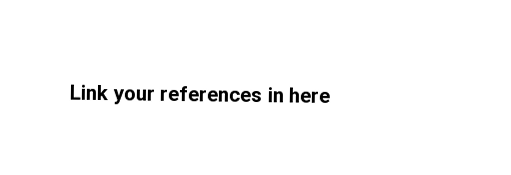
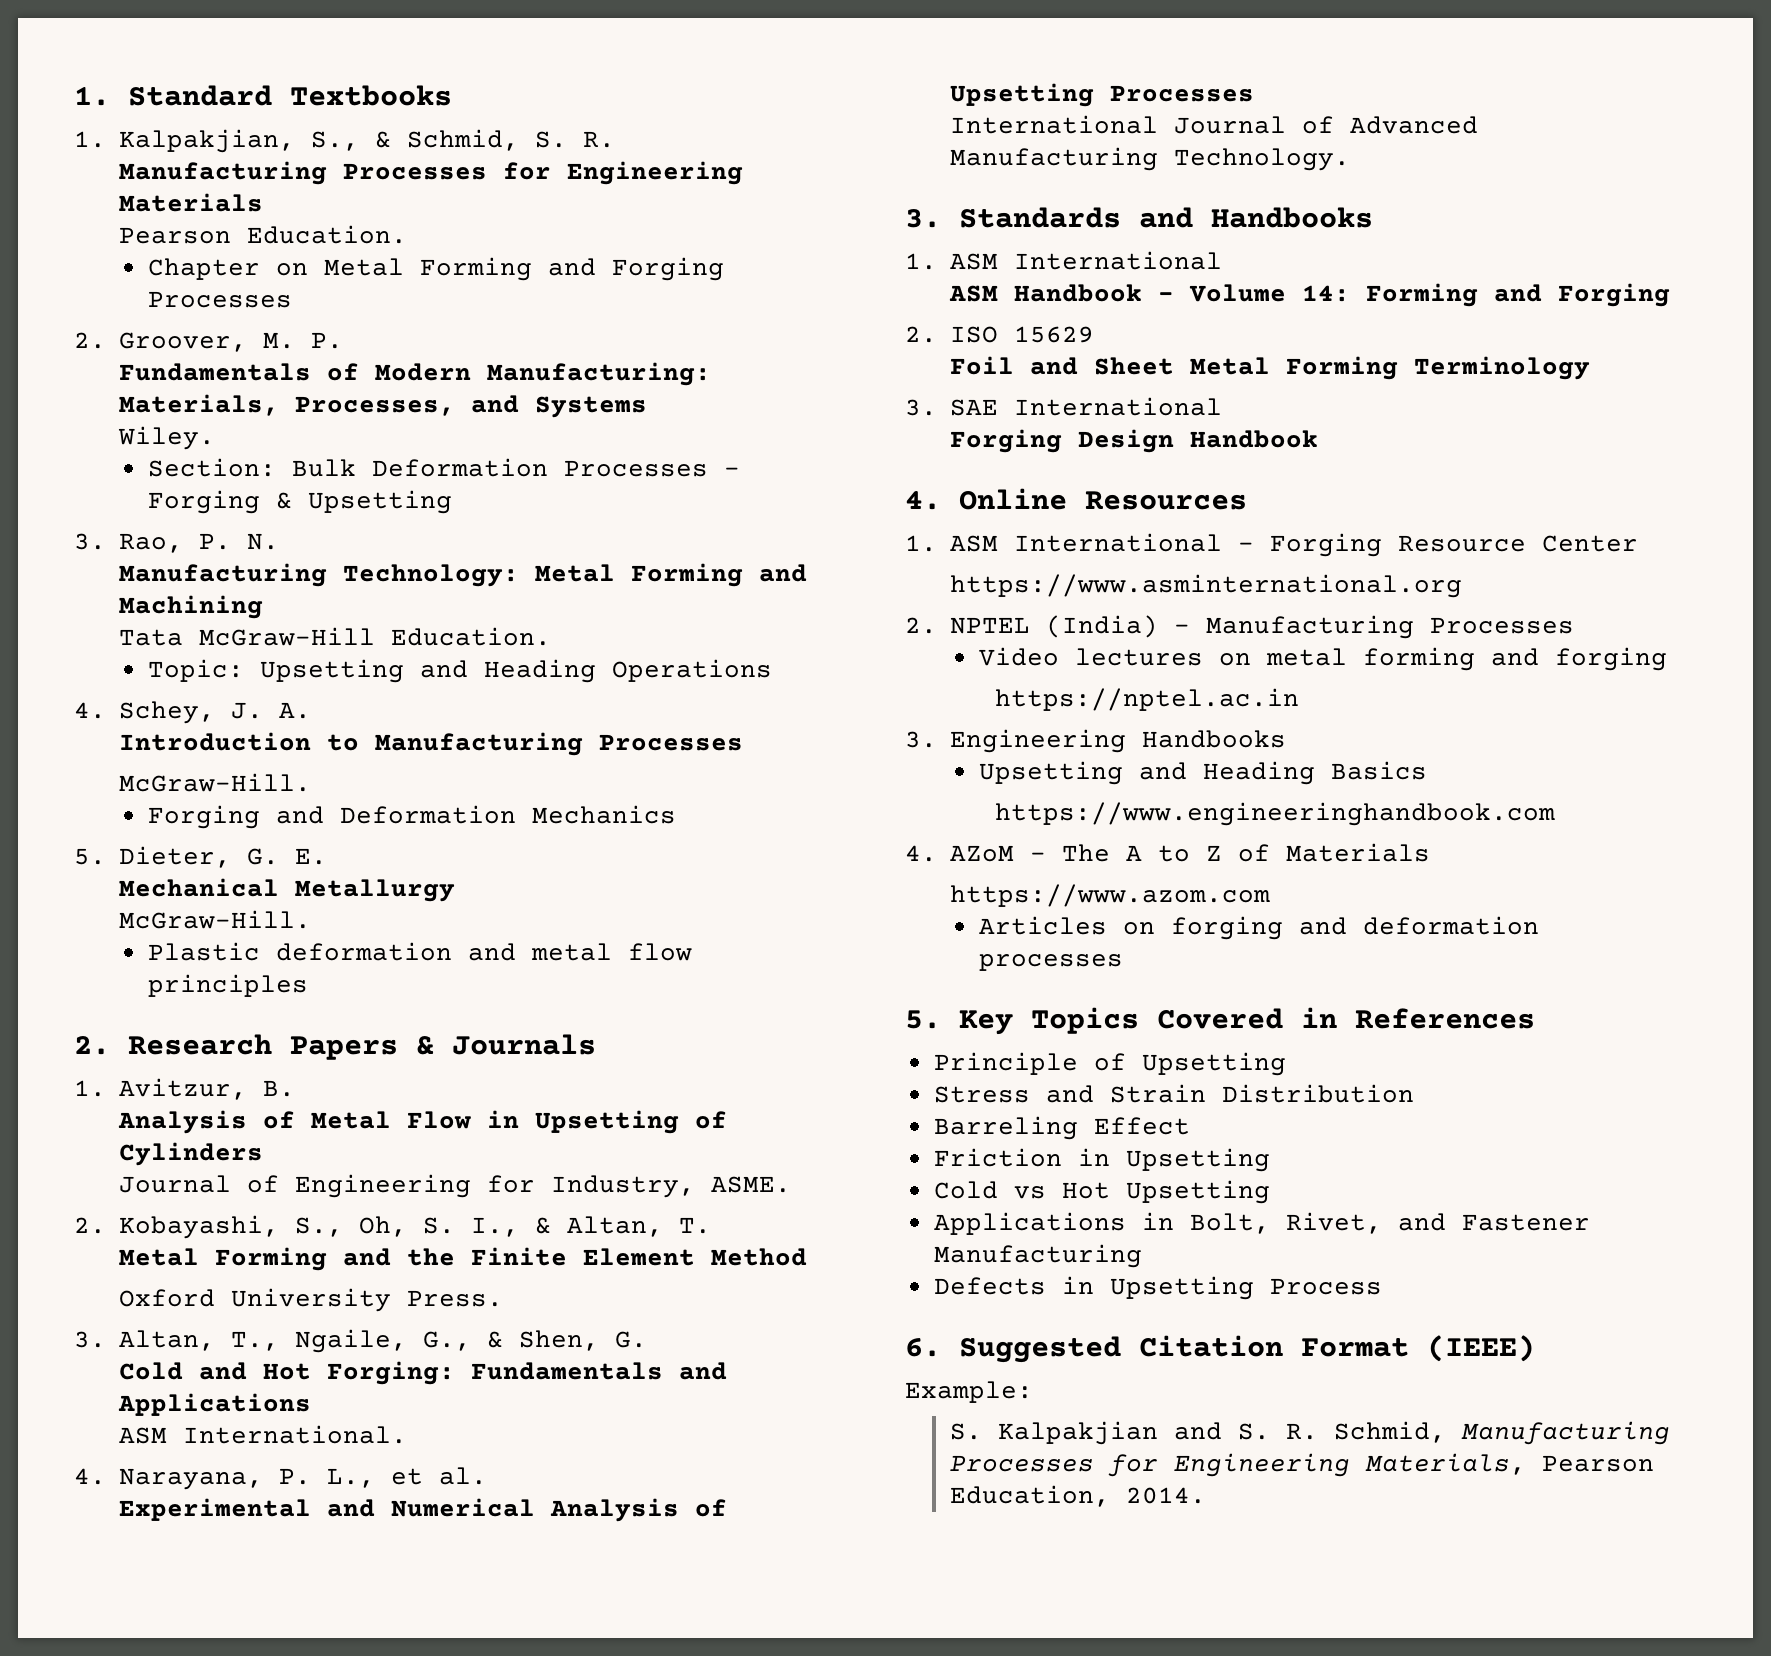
[69,84,332,105] Link your references in here -> [74,85,452,106] [74,129,615,153] [118,161,743,185] [118,193,263,212] [118,225,407,244] [147,257,724,281] [147,291,292,308] [74,332,343,352] [118,362,711,386] [118,394,647,418] [117,426,215,450] [147,458,740,477] [147,490,452,514] [74,533,279,553] [118,563,807,587] [118,595,263,619] [118,627,551,646] [147,659,772,683] [74,701,311,724] [118,732,743,756] [118,773,311,792] [147,805,676,829] [74,846,327,868] [118,878,455,902] [118,910,311,929] [147,942,692,961] [147,974,308,997] [74,1034,596,1060] [74,1078,295,1100] [117,1110,727,1134] [118,1142,263,1166] [118,1174,791,1198] [74,1215,711,1239] [118,1247,807,1271] [118,1288,503,1312] [74,1329,647,1353] [118,1361,727,1385] [117,1393,311,1416] [118,1425,407,1444] [74,1467,487,1490] [118,1498,727,1522] [949,83,1254,107] [949,115,1478,134] [949,147,1350,171] [905,207,1373,228] [905,251,1222,270] [948,283,1670,307] [905,326,1094,343] [949,356,1590,380] [905,397,1222,416] [949,429,1318,453] [905,488,1247,510] [905,533,1638,557] [949,574,1462,598] [905,615,1574,639] [978,647,1667,671] [994,688,1299,711] [905,729,1286,753] [978,761,1427,785] [994,802,1555,826] [905,843,1430,862] [949,884,1270,907] [978,916,1539,940] [978,954,1123,971] [905,1007,1535,1035] [933,1052,1286,1076] [933,1084,1414,1103] [933,1116,1190,1140] [933,1148,1270,1172] [933,1180,1270,1204] [933,1212,1590,1235] [933,1244,1142,1268] [933,1276,1382,1300] [905,1335,1535,1363] [905,1381,1033,1403] [949,1421,1670,1445] [949,1453,1654,1477] [949,1485,1206,1507] 1. Standard Textbooks // 1. Kalpakjian, S., & Schmid, S. R. // Manufacturing Processes for Engineering Materials // Pearson Education. // Chapter on Metal Forming and Forging Processes // 2. Groover, M. P. // Fundamentals of Modern Manufacturing: Materials, Processes, and Systems // Wiley. // Section: Bulk Deformation Processes – Forging & Upsetting // 3. Rao, P. N. // Manufacturing Technology: Metal Forming and Machining // Tata McGraw-Hill Education. // Topic: Upsetting and Heading Operations // 4. Schey, J. A. // Introduction to Manufacturing Processes // McGraw-Hill. // Forging and Deformation Mechanics // 5. Dieter, G. E. // Mechanical Metallurgy // McGraw-Hill. // Plastic deformation and metal flow principles // 2. Research Papers & Journals // 1. Avitzur, B. // Analysis of Metal Flow in Upsetting of Cylinders // Journal of Engineering for Industry, ASME. // 2. Kobayashi, S., Oh, S. I., & Altan, T. // Metal Forming and the Finite Element Method // Oxford University Press. // 3. Altan, T., Ngaile, G., & Shen, G. // Cold and Hot Forging: Fundamentals and Applications // ASM International. // 4. Narayana, P. L., et al. // Experimental and Numerical Analysis of Upsetting Processes // International Journal of Advanced Manufacturing Technology. // 3. Standards and Handbooks // 1. ASM International // ASM Handbook – Volume 14: Forming and Forging // 2. ISO 15629 // Foil and Sheet Metal Forming Terminology // 3. SAE International // Forging Design Handbook // 4. Online Resources // 1. ASM International – Forging Resource Center // https://www.asminternational.org // 2. NPTEL (India) – Manufacturing Processes // Video lectures on metal forming and forging // https://nptel.ac.in // 3. Engineering Handbooks // Upsetting and Heading Basics // https://www.engineeringhandbook.com // 4. AZoM – The A to Z of Materials // https://www.azom.com // Articles on forging and deformation processes // 5. Key Topics Covered in References // Principle of Upsetting // Stress and Strain Distribution // Barreling Effect // Friction in Upsetting // Cold vs Hot Upsetting // Applications in Bolt, Rivet, and Fastener Manufacturing // Defects in Upsetting Process // 6. Suggested Citation Format (IEEE) // Example: // S. Kalpakjian and S. R. Schmid, Manufacturing Processes for Engineering Materials, Pearson Education, 2014.

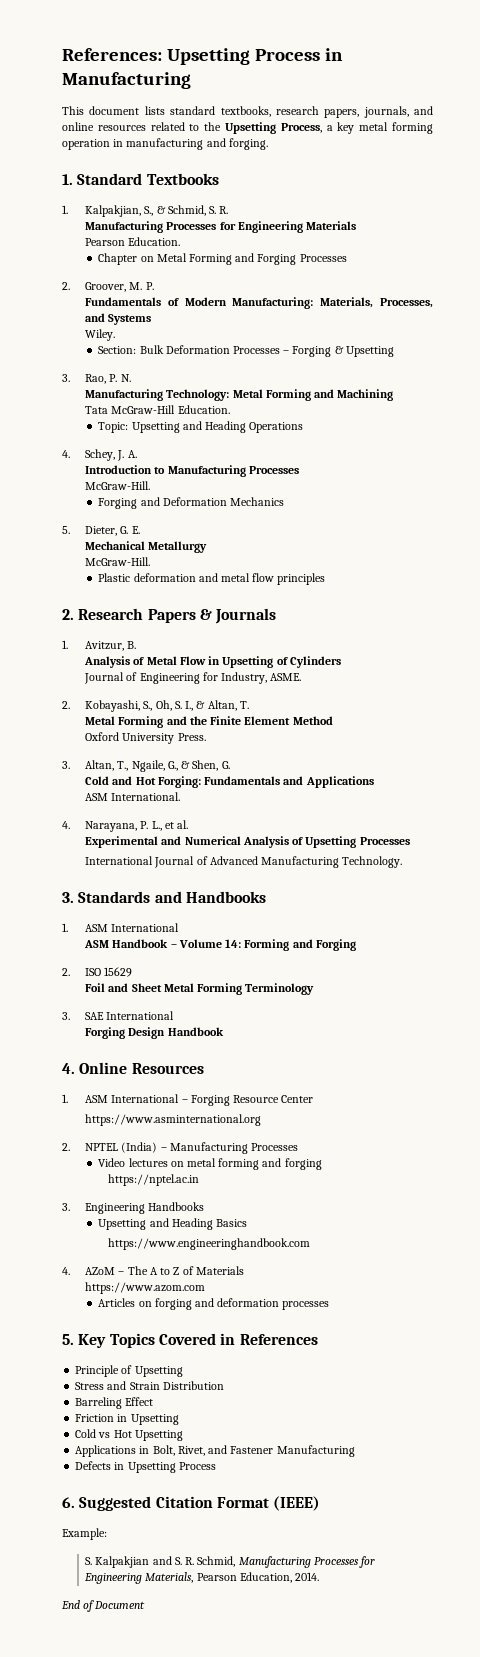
(74, 96) none -> [62,48,343,65] [62,72,191,89] [62,106,433,118] [62,122,434,134] [62,138,268,150] References: Upsetting Process in Manufacturing // This document lists standard textbooks, research papers, journals, and online resources related to the Upsetting Process, a key metal forming operation in manufacturing and forging. //
(1206, 1495) none -> [61,1600,146,1612] // End of Document

